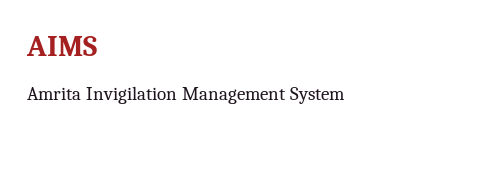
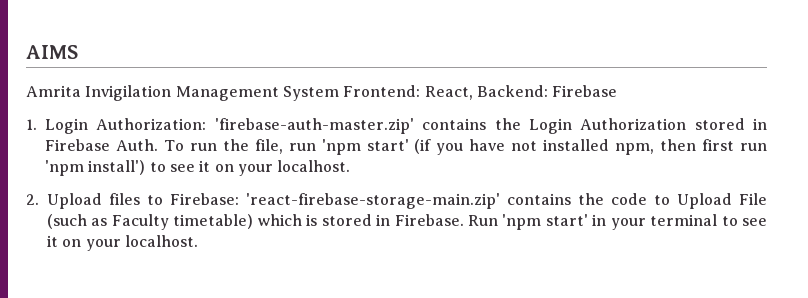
(346, 95) none -> [343,85,618,100] [26,118,767,134] [45,139,767,155] [45,160,351,176] [26,193,767,209] [47,214,767,230] [47,235,198,251] Frontend: React, Backend: Firebase // 1. Login Authorization: 'firebase-auth-master.zip' contains the Login Authorization stored in Firebase Auth. To run the file, run 'npm start' (if you have not installed npm, then first run 'npm install') to see it on your localhost. // 2. Upload files to Firebase: 'react-firebase-storage-main.zip' contains the code to Upload File (such as Faculty timetable) which is stored in Firebase. Run 'npm start' in your terminal to see it on your localhost.

